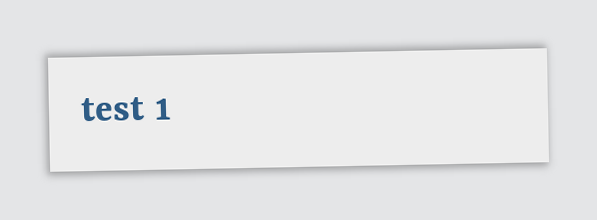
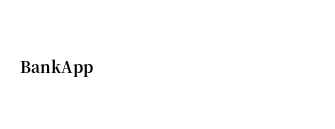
[80,96,172,122] test 1 -> [20,59,93,77] BankApp

